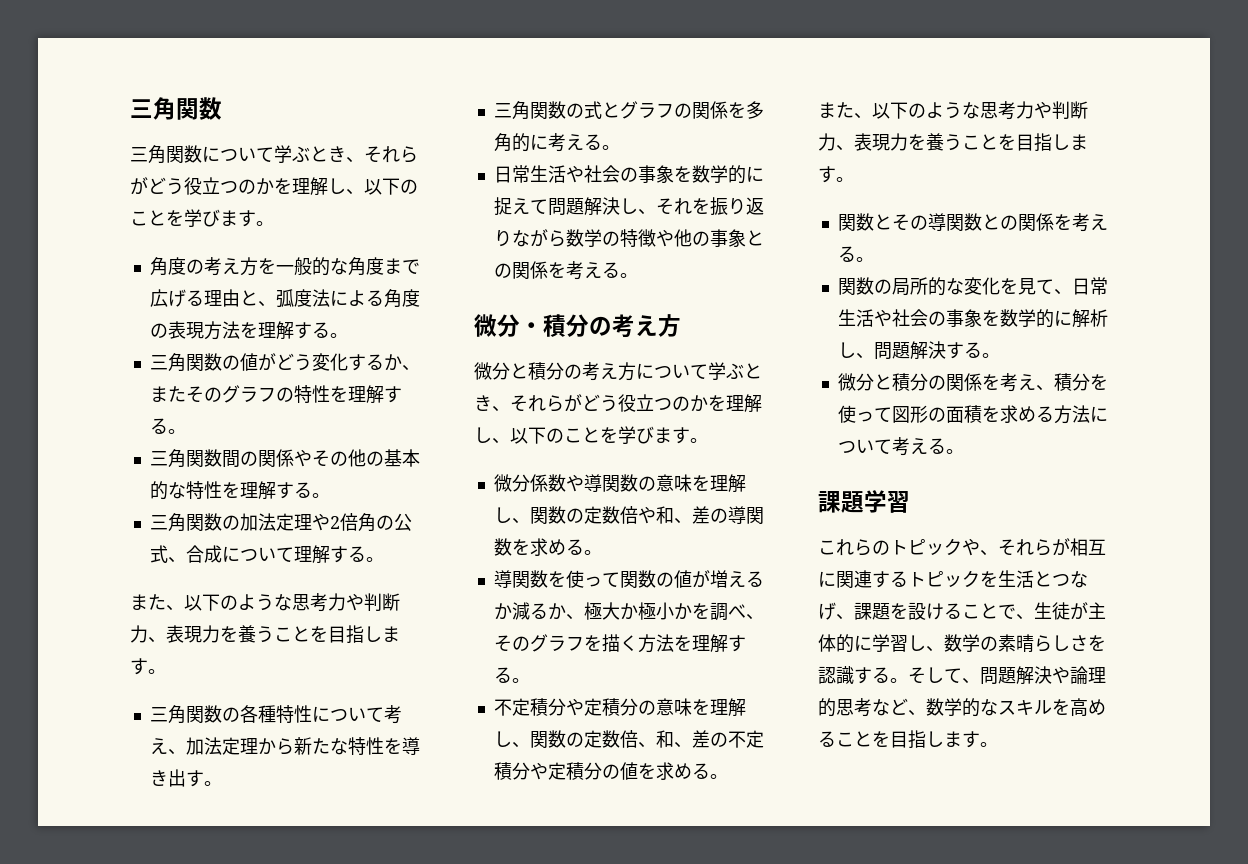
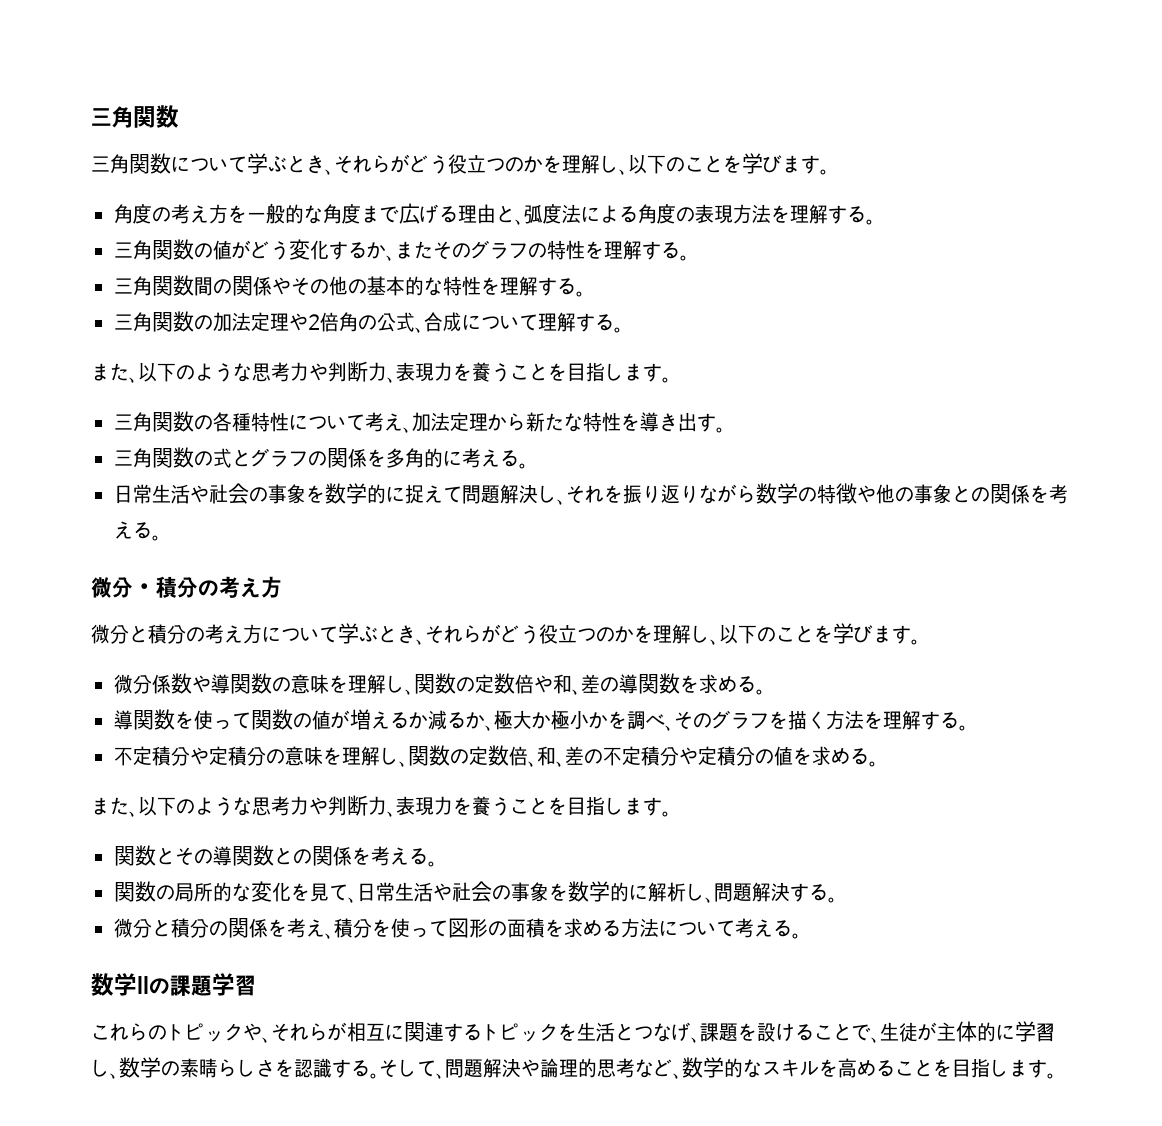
(964, 451) none -> [91,973,170,996] 数学IIの

